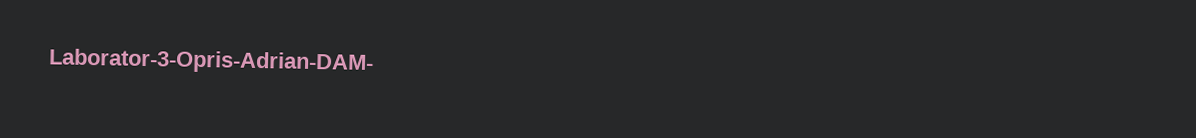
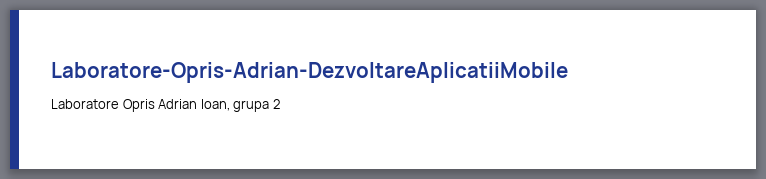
[48,48,374,76] Laborator-3-Opris-Adrian-DAM- -> [51,62,568,83] [51,99,280,112] Laboratore-Opris-Adrian-DezvoltareAplicatiiMobile // Laboratore Opris Adrian Ioan, grupa 2

